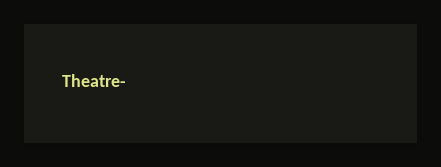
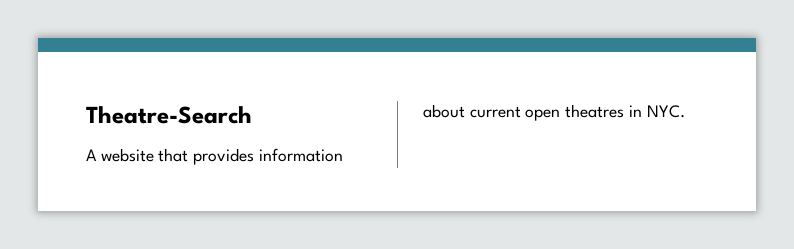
[62,74,126,87] Theatre- -> [86,106,252,124] [86,148,343,165] [423,104,685,121] Theatre-Search // A website that provides information about current open theatres in NYC.

